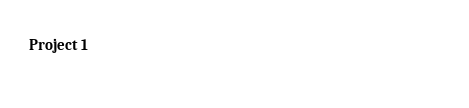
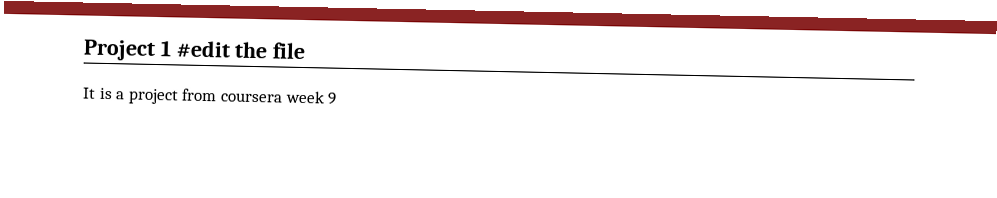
(89, 44) none -> [175,40,307,60] [82,87,338,105] #edit the file // It is a project from coursera week 9

